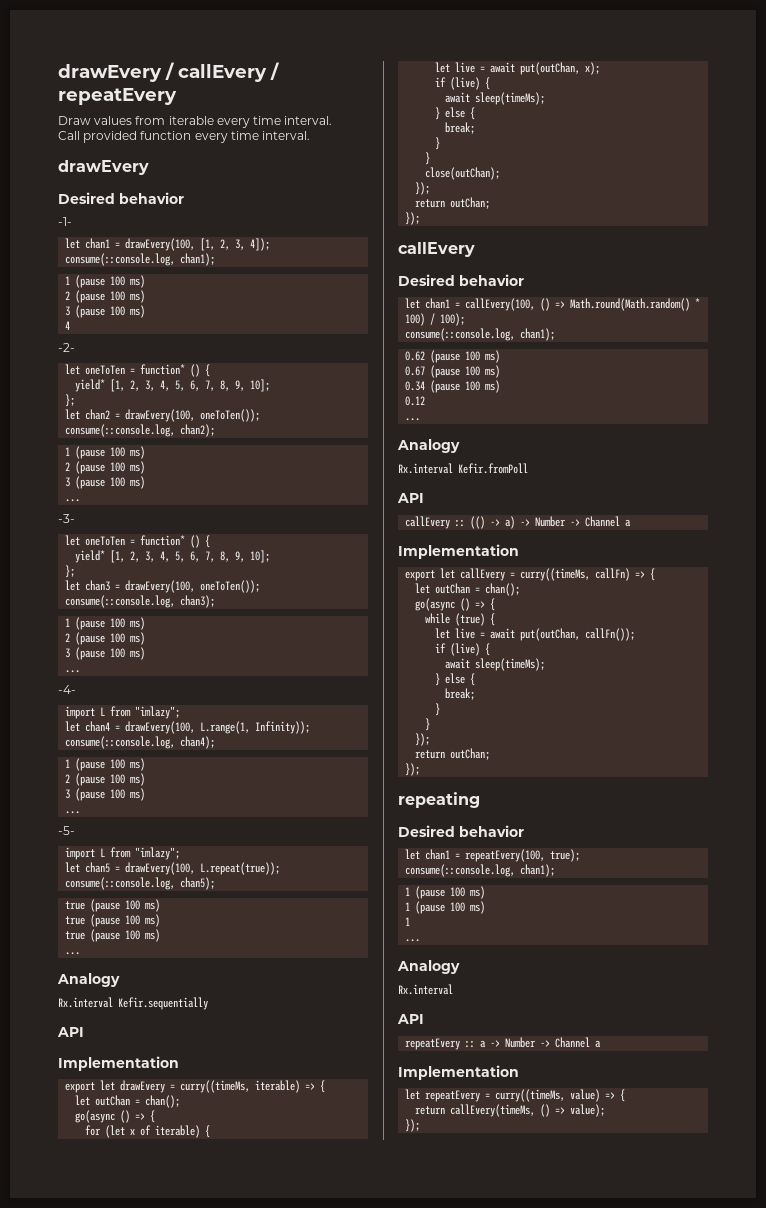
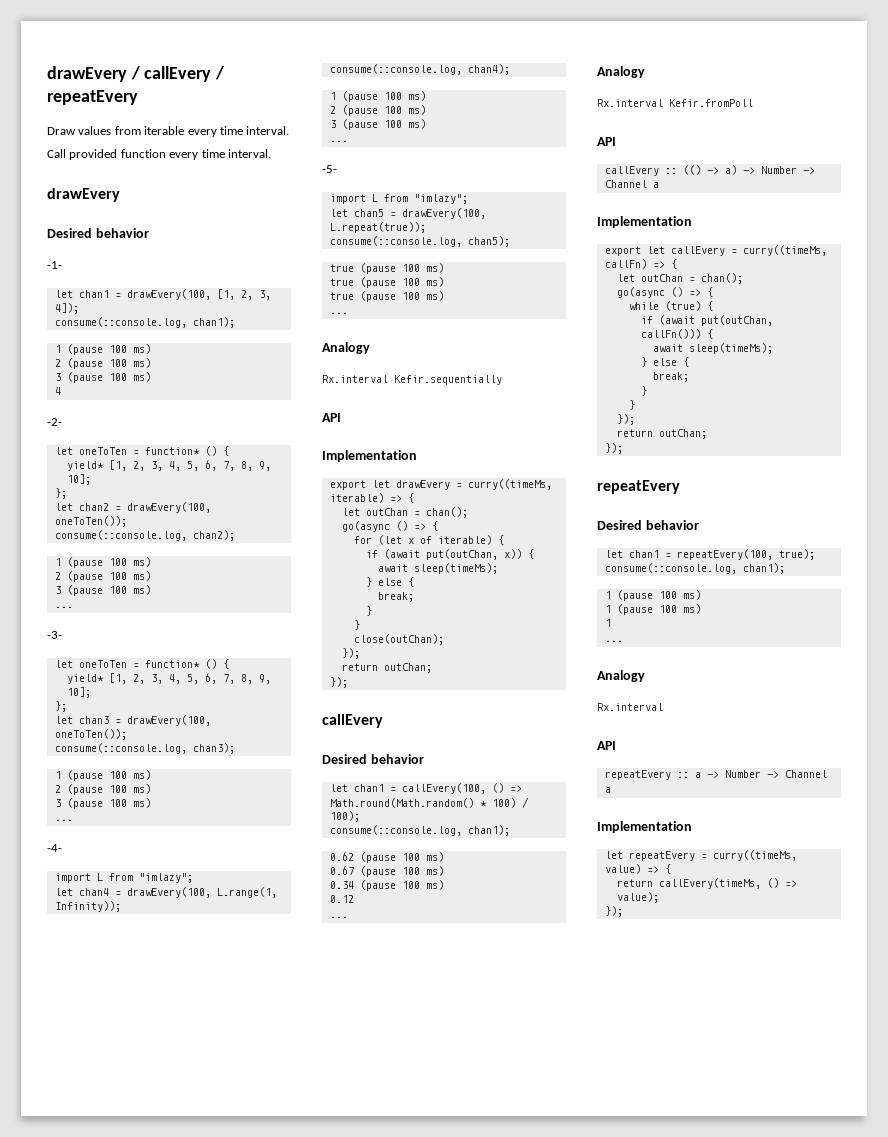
[435,62,601,75] [435,77,481,90] let live = await put(outChan, x); // if (live) -> [365,549,522,560] if (await put(outChan, x))
[435,628,636,641] [435,643,481,656] let live = await put(outChan, callFn()); // if (live) -> [640,315,773,326] [640,329,701,339] if (await put(outChan, callFn()))
[398,792,480,808] repeating -> [597,480,680,494] repeatEvery

